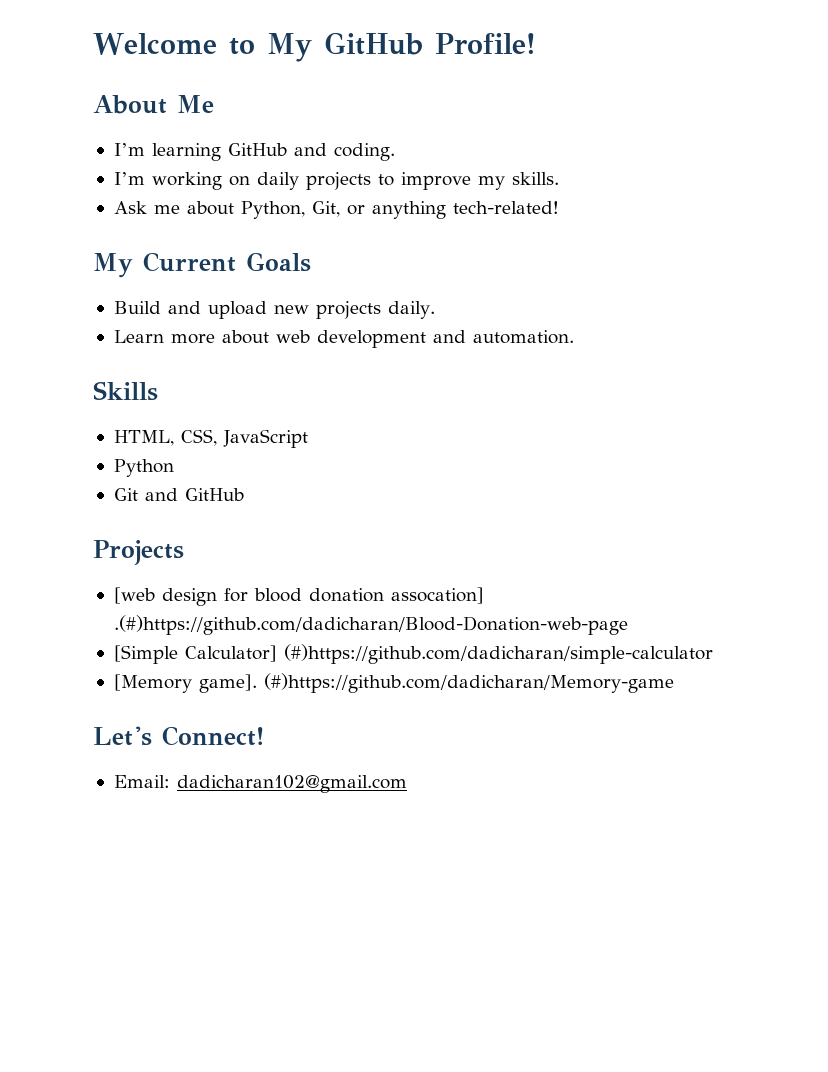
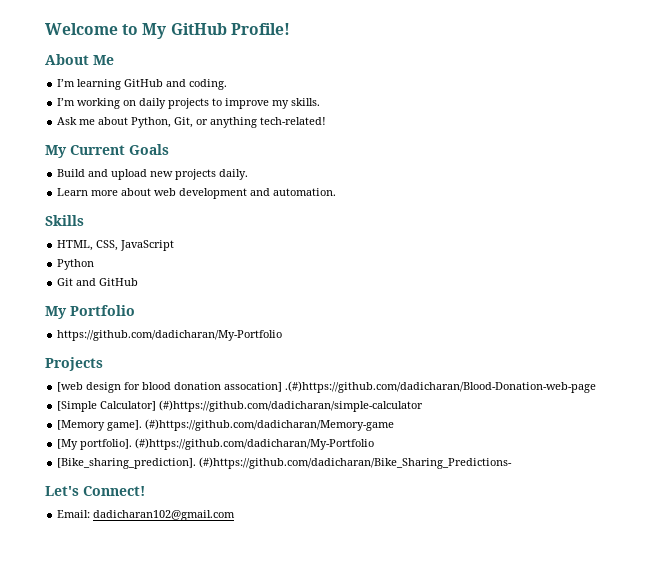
(244, 494) none -> [45,305,135,319] [57,330,283,341] // My Portfolio // https://github.com/dadicharan/My-Portfolio
(674, 683) none -> [57,438,375,450] [57,457,513,469] // [My portfolio]. (#)https://github.com/dadicharan/My-Portfolio // [Bike_sharing_prediction]. (#)https://github.com/dadicharan/Bike_Sharing_Predictions-

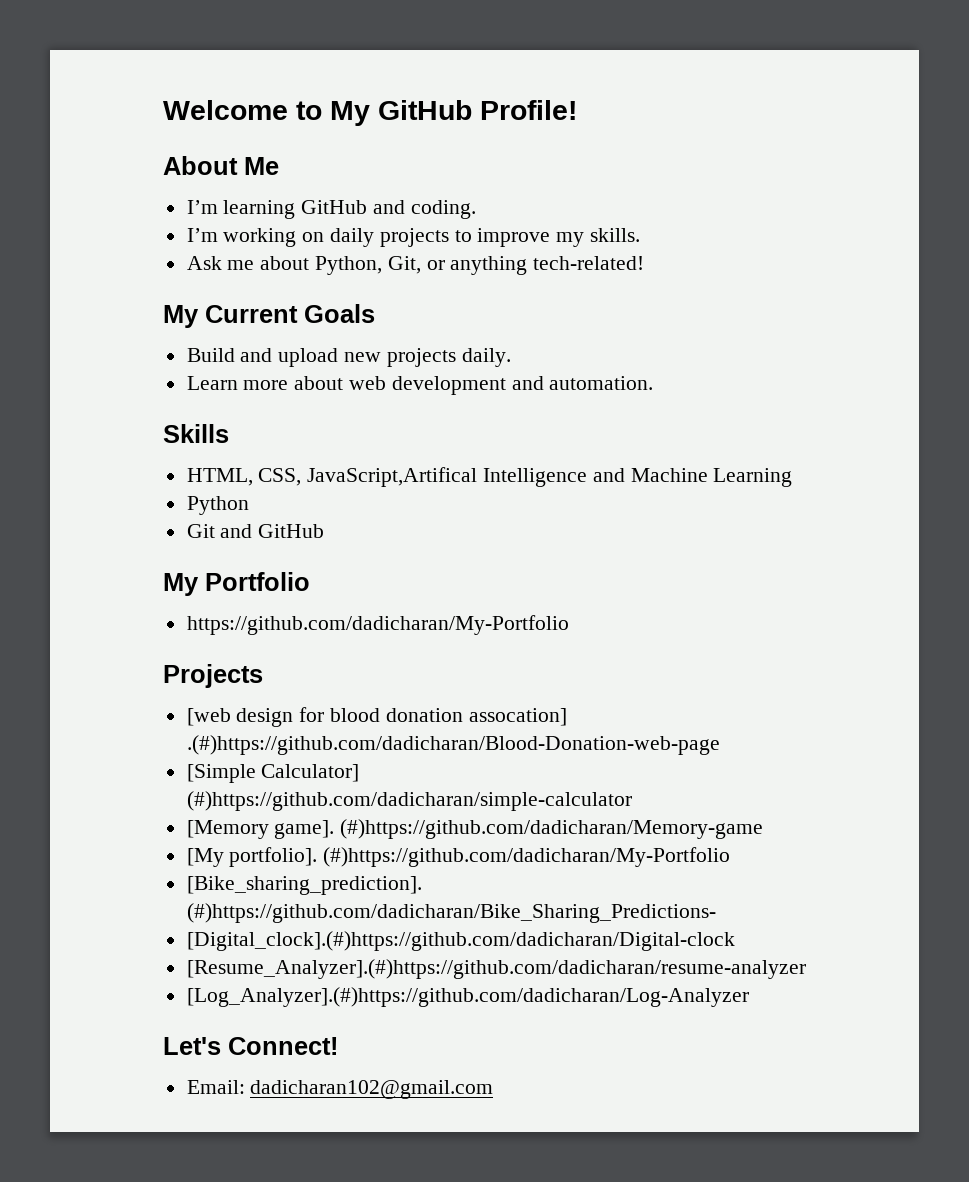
[120,240,175,251] JavaScript -> [307,467,793,487] JavaScript,Artifical Intelligence and Machine Learning
(513, 463) none -> [186,931,735,951] [186,959,806,979] [186,987,749,1007] // [Digital_clock].(#)https://github.com/dadicharan/Digital-clock // [Resume_Analyzer].(#)https://github.com/dadicharan/resume-analyzer // [Log_Analyzer].(#)https://github.com/dadicharan/Log-Analyzer

